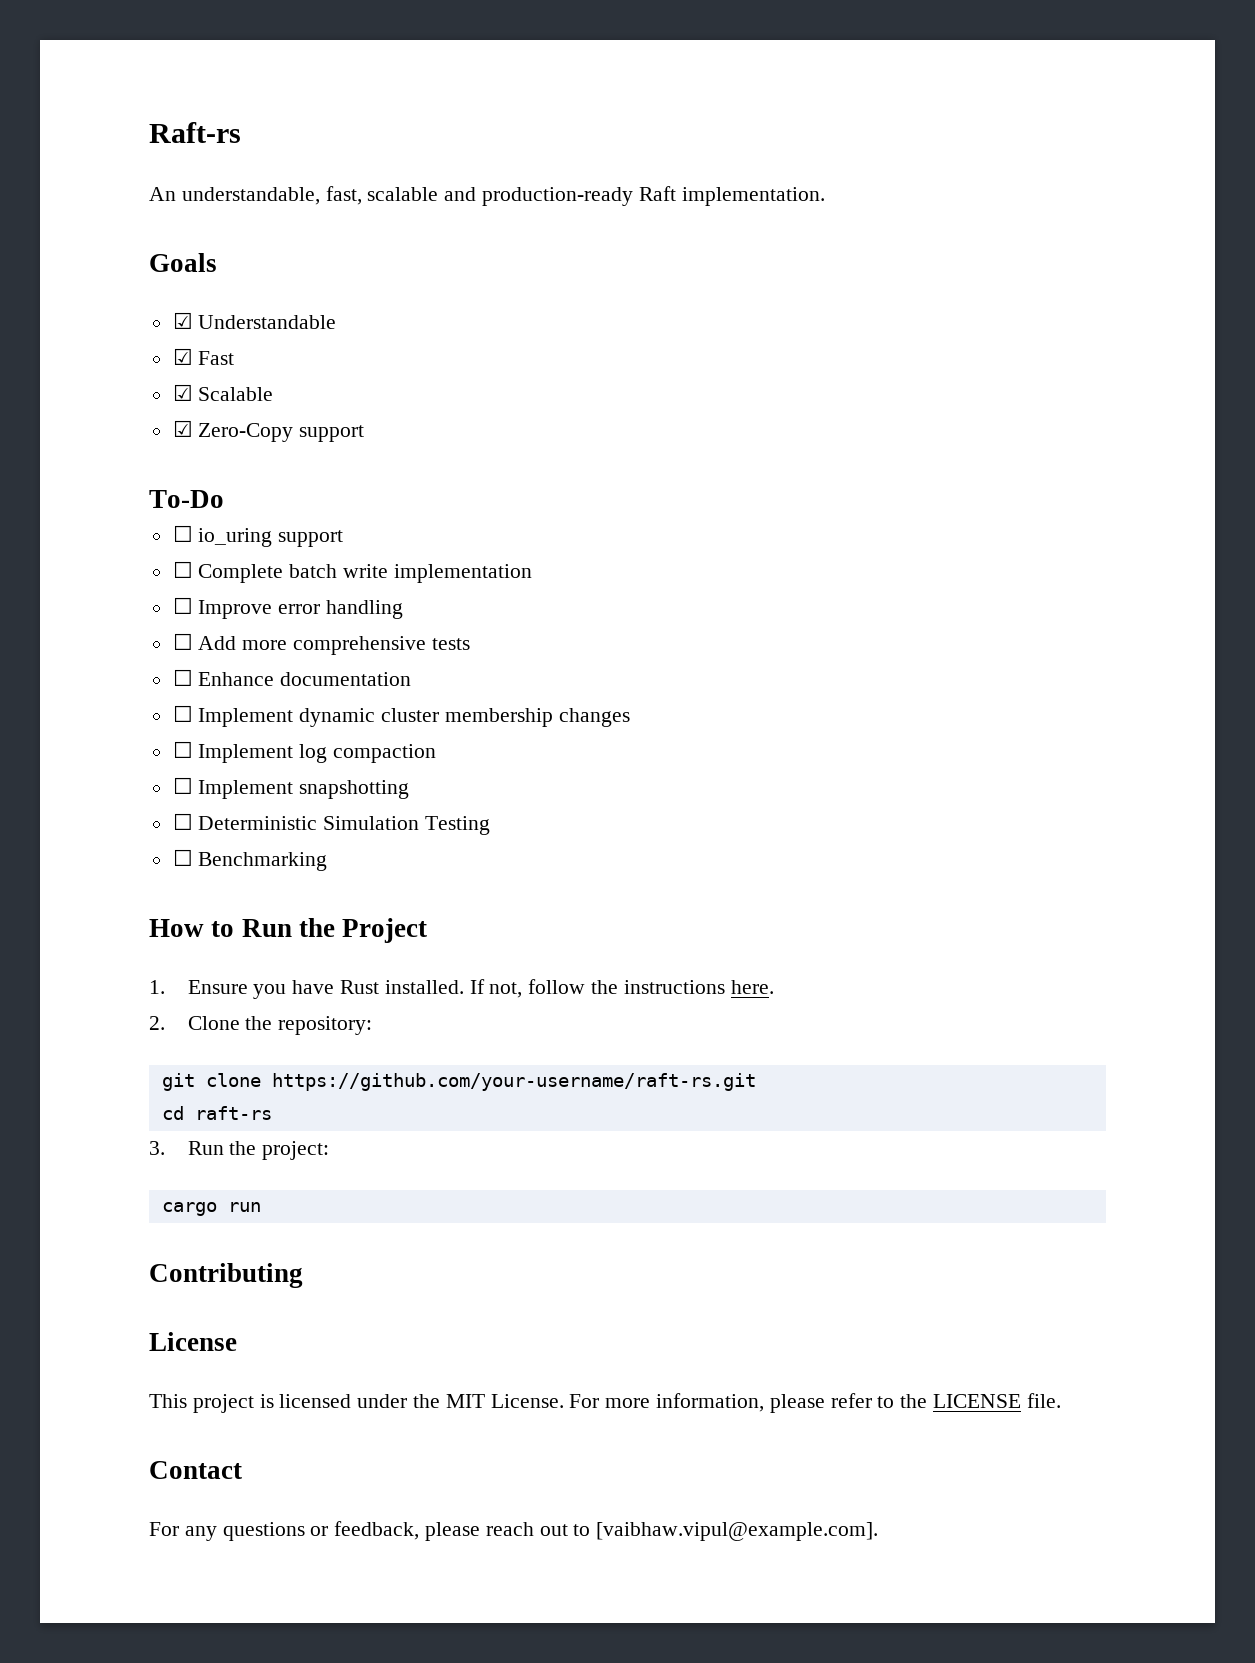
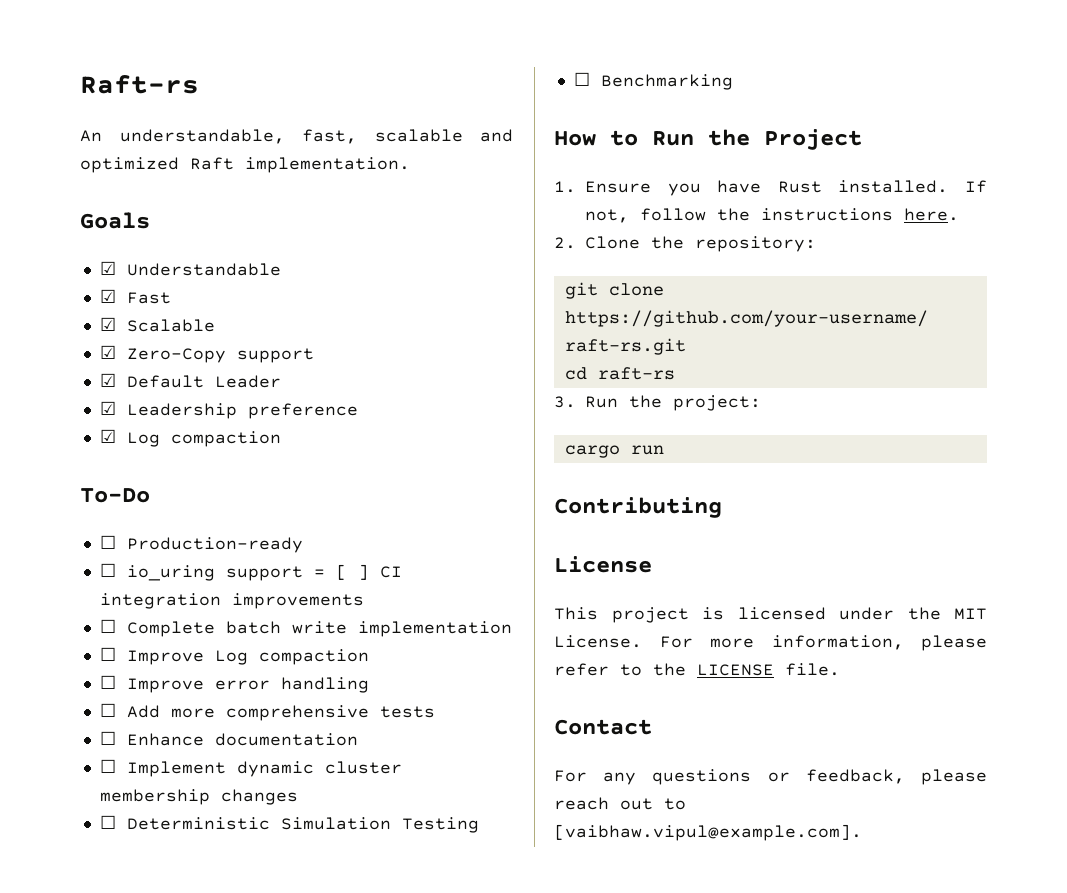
[482,187,634,206] production-ready -> [80,157,179,173] optimized
(365, 433) none -> [99,373,281,388] [99,401,358,419] [99,429,281,447] // ☑ Default Leader // ☑ Leadership preference // ☑ Log compaction
(224, 499) none -> [99,535,303,553] // ☐ Production-ready
(344, 538) none -> [313,564,402,580] [99,593,364,609] = [ ] CI integration improvements
(532, 573) none -> [99,647,369,665] // ☐ Improve Log compaction
[172,741,437,763] [172,777,410,799] // ☐ Implement log compaction // ☐ Implement snapshotting -> (298, 797) none

